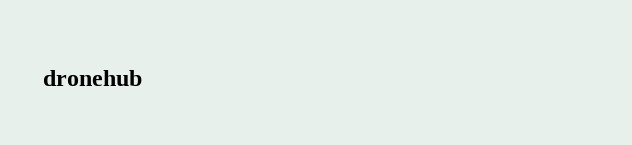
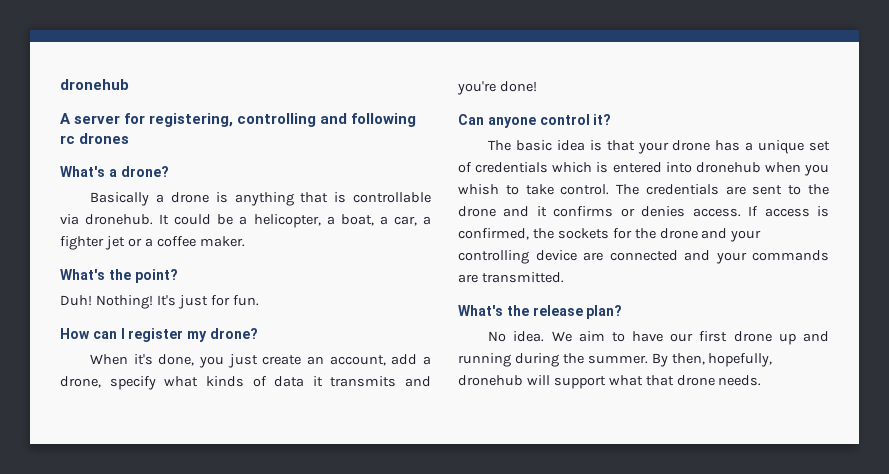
[43,70,142,86] dronehub -> [60,79,129,90] [60,113,417,127] [60,133,130,144] [60,166,169,177] [90,192,432,206] [60,214,431,228] [60,236,245,250] [60,269,178,283] [60,295,259,309] [60,328,258,342] [90,354,431,368] [60,376,431,390] [457,81,537,95] [458,114,612,128] [488,140,830,154] [458,162,829,176] [458,184,829,195] [458,206,829,217] [458,228,762,242] [458,250,829,264] [458,272,564,283] [458,305,623,319] [488,331,829,345] [458,353,773,367] [458,375,762,389] dronehub // A server for registering, controlling and following rc drones // What's a drone? // Basically a drone is anything that is controllable via dronehub. It could be a helicopter, a boat, a car, a fighter jet or a coffee maker. // What's the point? // Duh! Nothing! It's just for fun. // How can I register my drone? // When it's done, you just create an account, add a drone, specify what kinds of data it transmits and you're done! // Can anyone control it? // The basic idea is that your drone has a unique set of credentials which is entered into dronehub when you whish to take control. The credentials are sent to the drone and it confirms or denies access. If access is confirmed, the sockets for the drone and your controlling device are connected and your commands are transmitted. // What's the release plan? // No idea. We aim to have our first drone up and running during the summer. By then, hopefully, dronehub will support what that drone needs.

